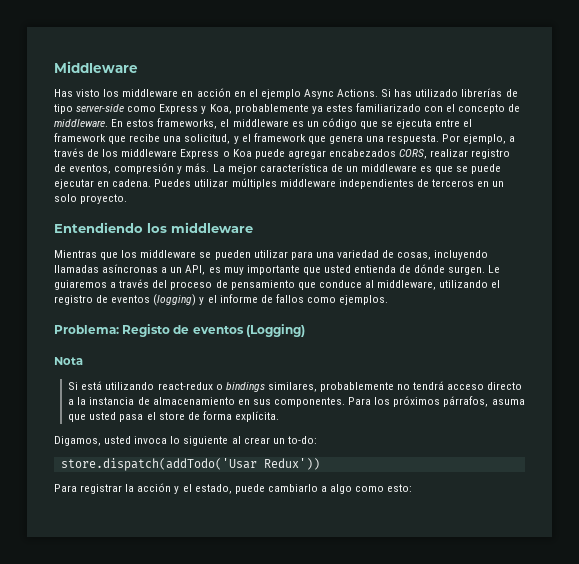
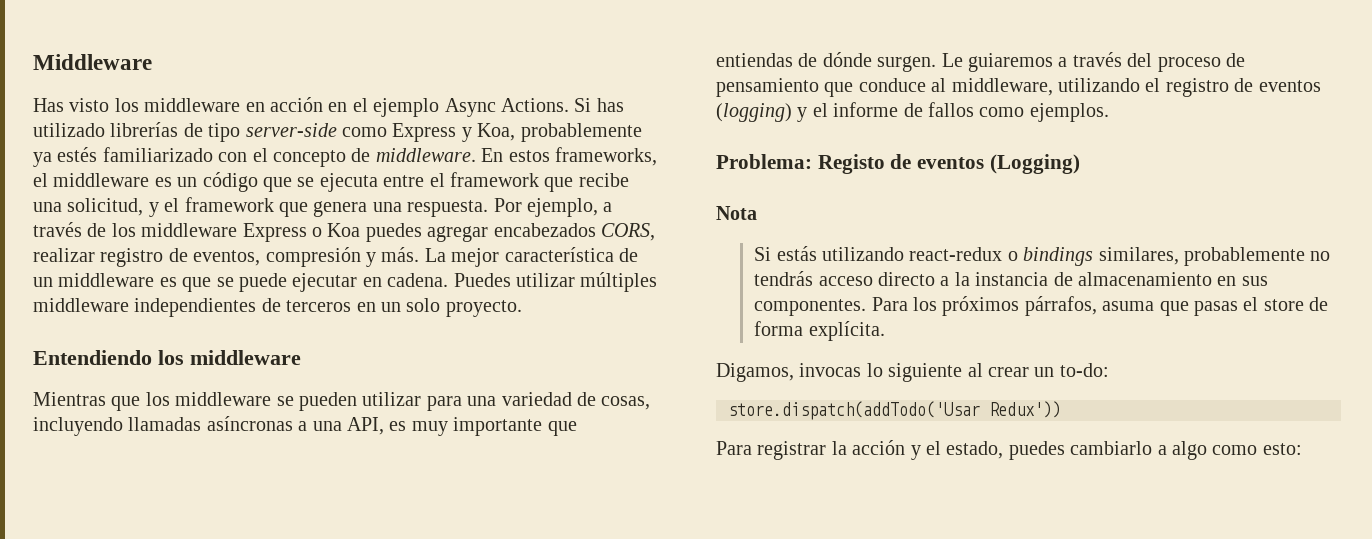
[325,104,353,112] estes -> [57,147,98,162] estés
[254,149,285,159] puede -> [365,223,422,242] puedes
[170,267,183,273] un -> [312,421,342,431] una
[323,265,397,273] usted entienda -> [716,53,793,67] entiendas
[81,381,103,390] está -> [776,246,817,261] estás
[413,381,445,390] tendrá -> [754,271,814,286] tendrás
[89,412,144,422] usted pasa -> [1193,301,1238,316] pasas
[104,436,168,444] usted invoca -> [799,363,862,377] invocas
[234,484,265,494] puede -> [1008,441,1065,460] puedes

